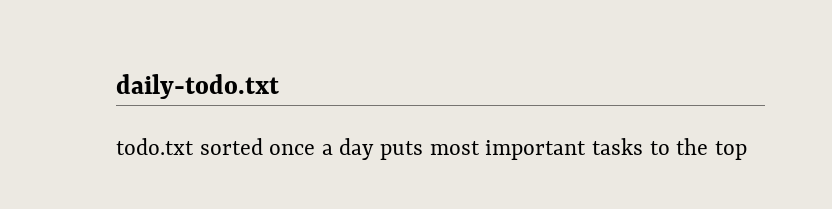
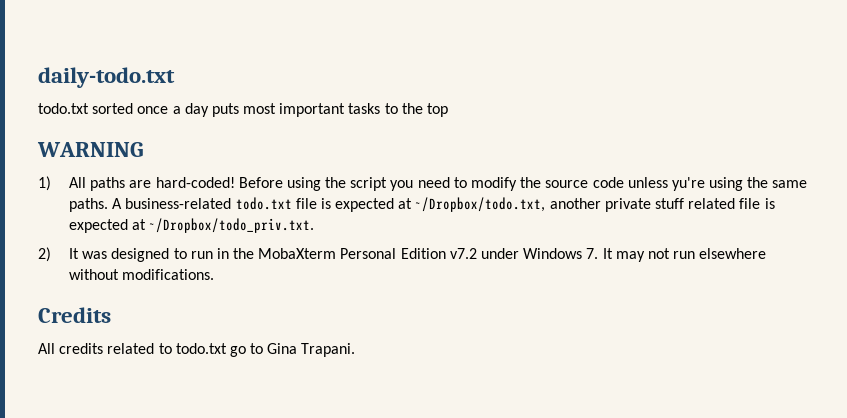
(747, 150) none -> [37,142,143,157] [38,176,808,191] [68,197,775,212] [68,218,315,233] [38,247,767,262] [68,269,215,280] [38,307,111,323] [38,343,356,357] // WARNING // 1) All paths are hard-coded! Before using the script you need to modify the source code unless yu're using the same paths. A business-related todo.txt file is expected at ~/Dropbox/todo.txt, another private stuff related file is expected at ~/Dropbox/todo_priv.txt. // 2) It was designed to run in the MobaXterm Personal Edition v7.2 under Windows 7. It may not run elsewhere without modifications. // Credits // All credits related to todo.txt go to Gina Trapani.

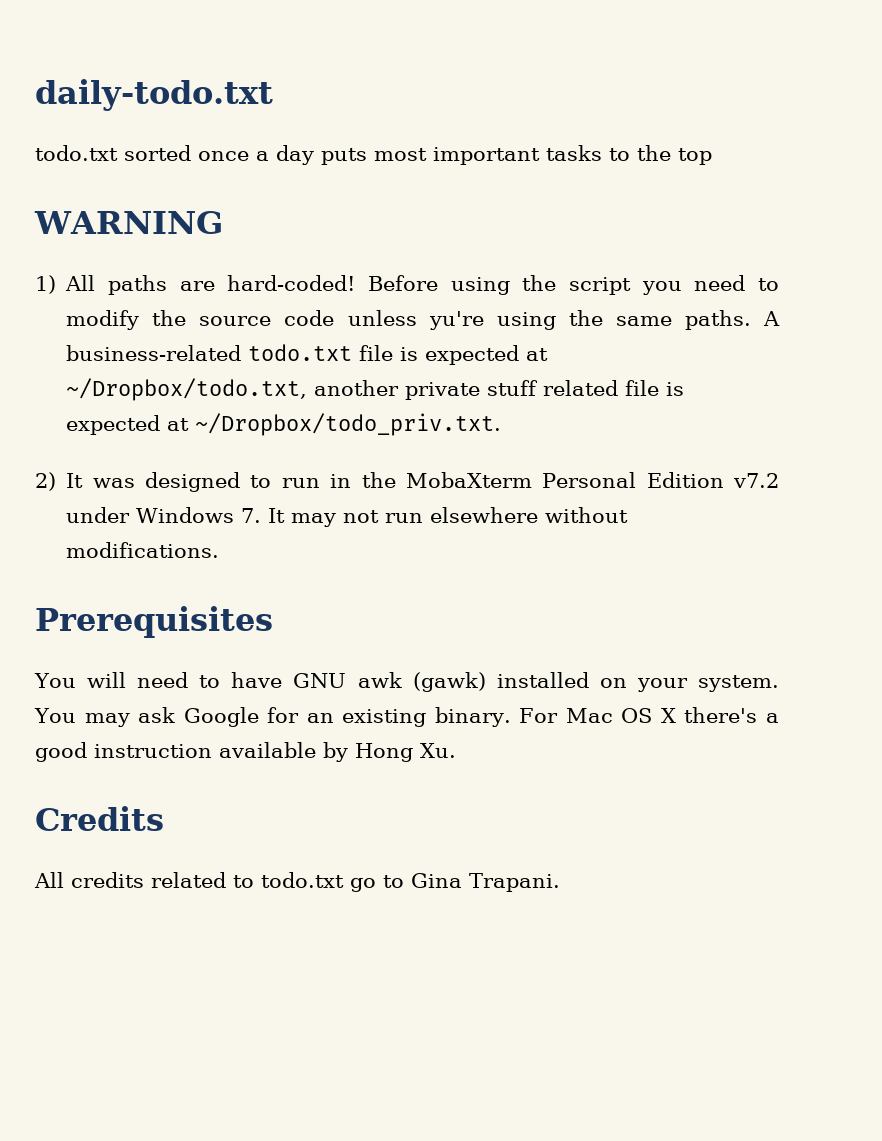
(215, 274) none -> [35,606,273,638] [34,672,779,692] [34,707,780,727] [35,742,456,762] // Prerequisites // You will need to have GNU awk (gawk) installed on your system. You may ask Google for an existing binary. For Mac OS X there's a good instruction available by Hong Xu.

